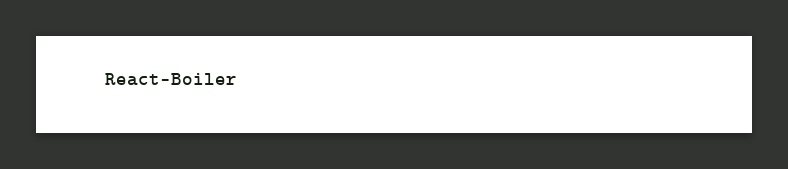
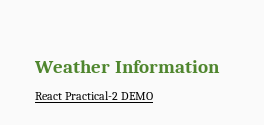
[105,73,237,86] React-Boiler -> [34,60,220,73] [35,91,154,100] Weather Information // React Practical-2 DEMO

